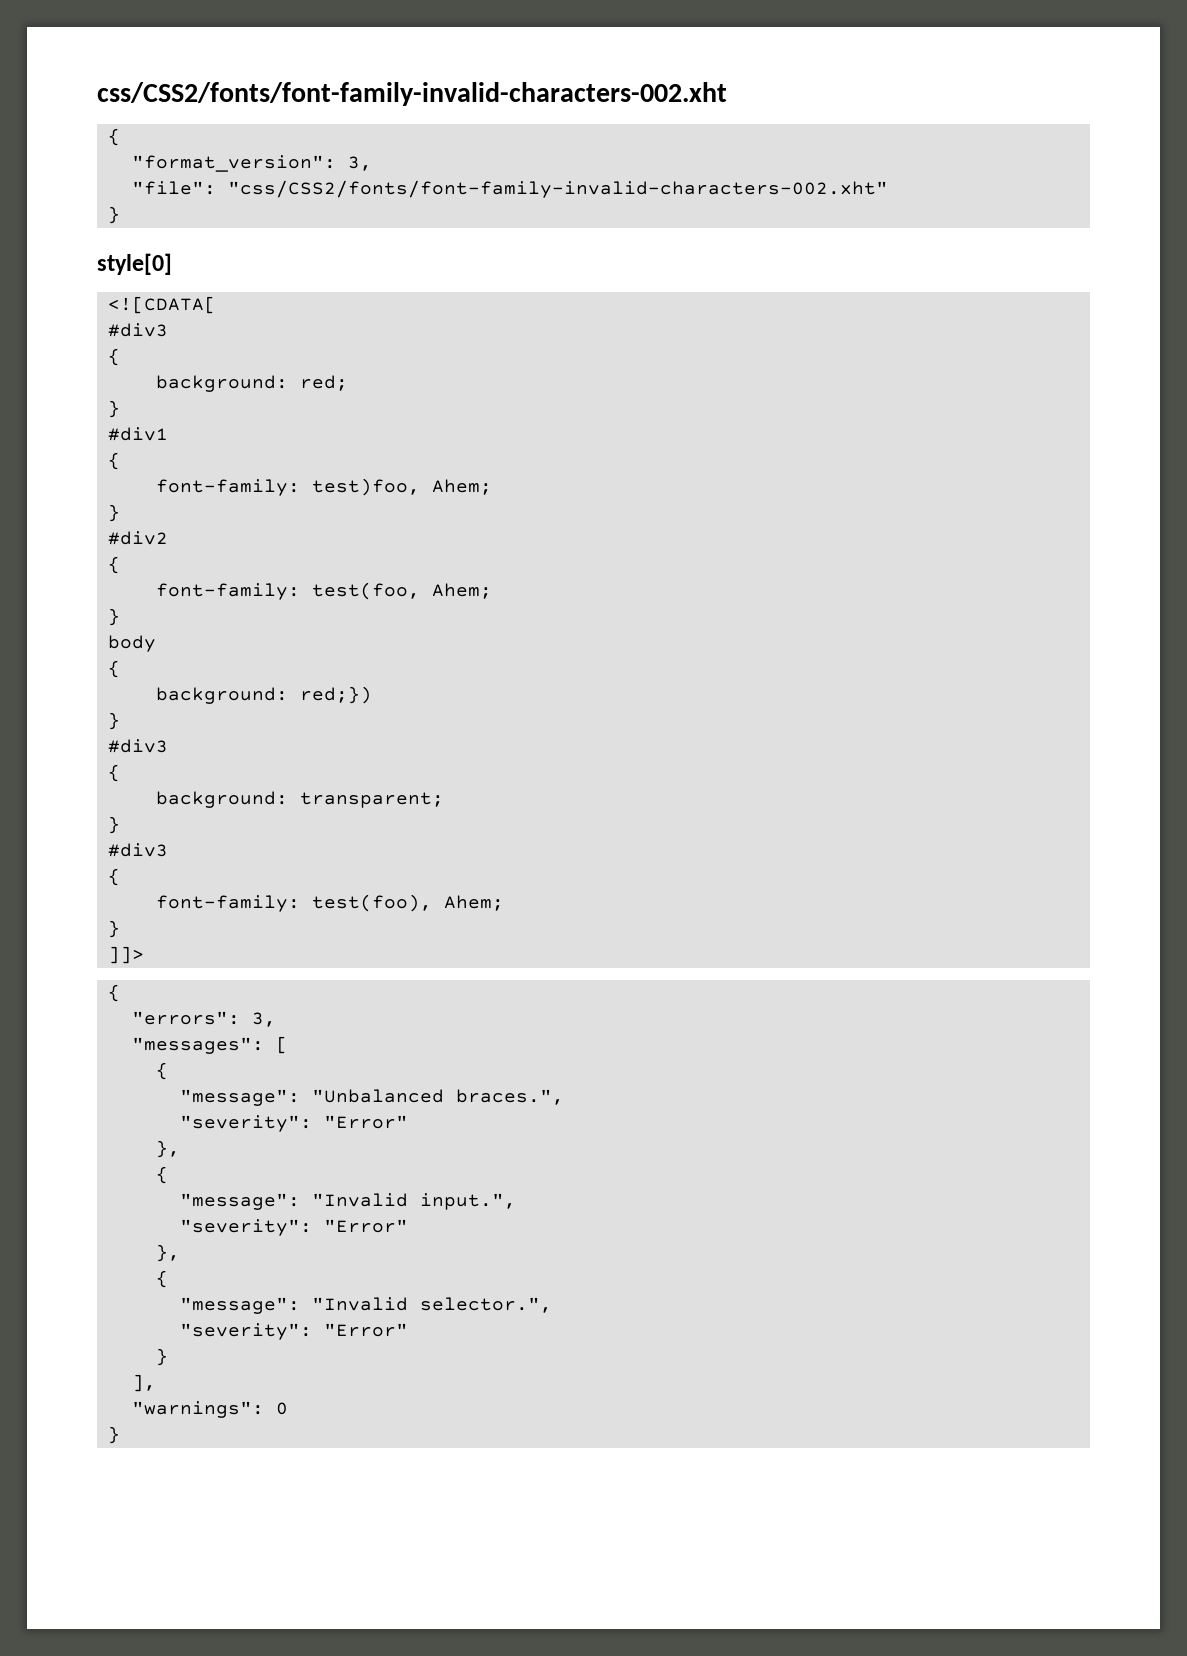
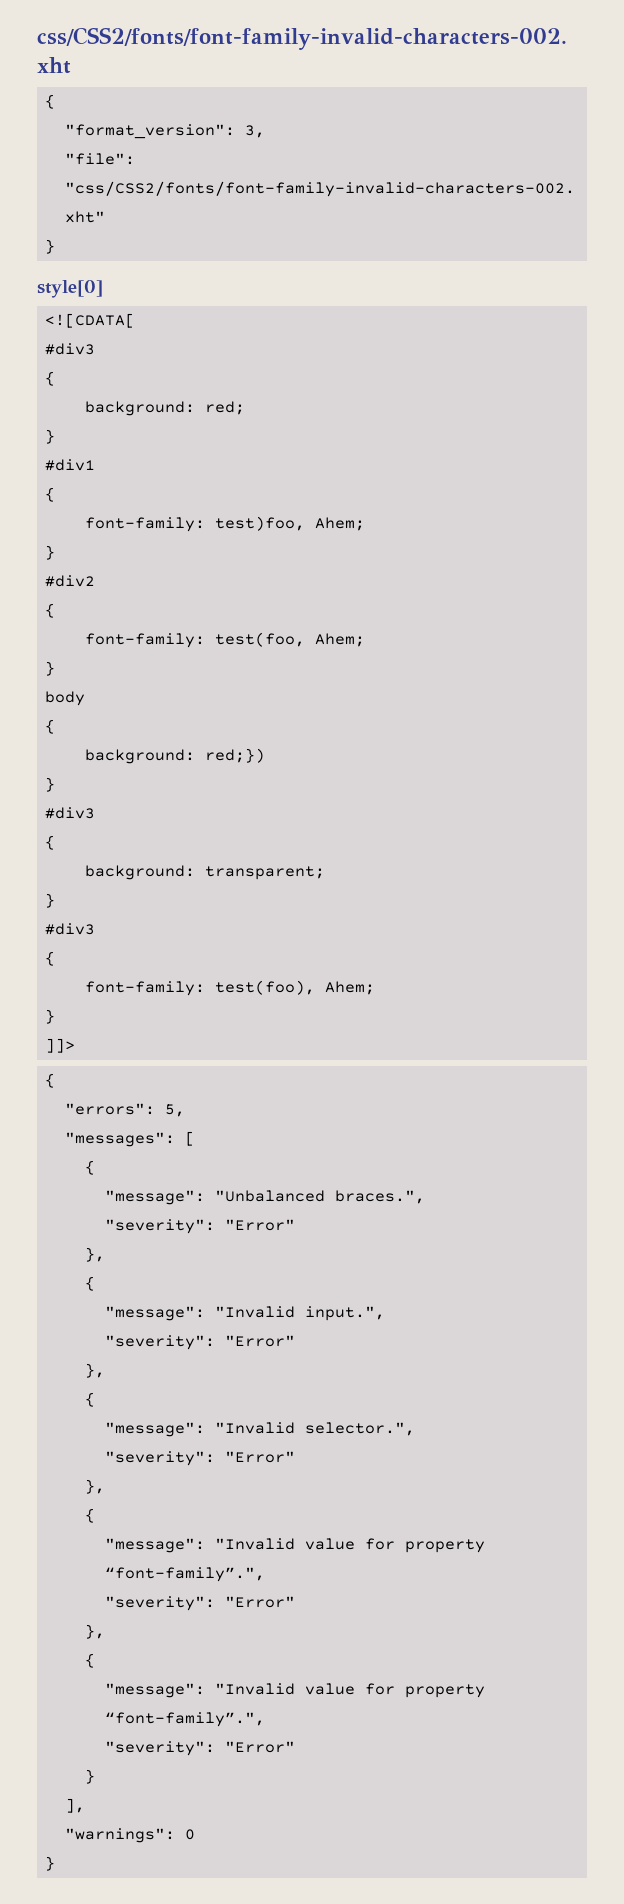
[251,1012,276,1027] 3, -> [165,1104,186,1117] 5,
(408, 1330) none -> [85,1479,106,1494] [85,1508,96,1523] [105,1538,486,1553] [105,1567,266,1582] [105,1596,296,1611] [85,1624,106,1639] [85,1653,96,1668] [105,1683,486,1698] [105,1712,266,1727] [105,1741,296,1756] // }, // { // "message": "Invalid value for property “font-family”.", // "severity": "Error" // }, // { // "message": "Invalid value for property “font-family”.", // "severity": "Error"

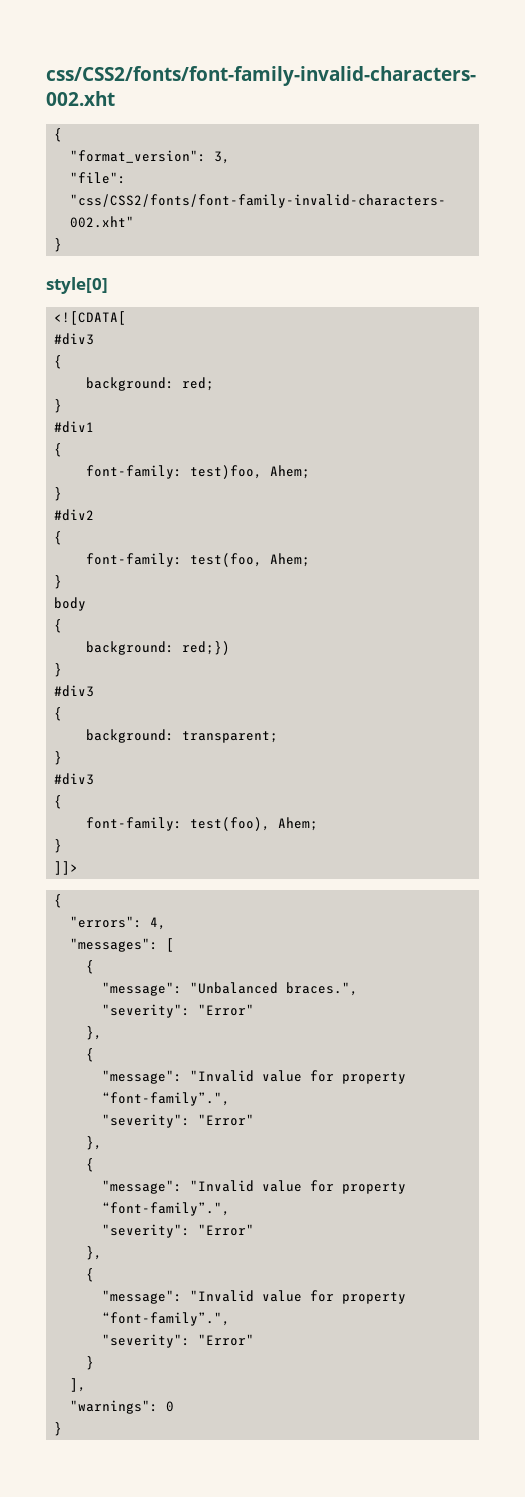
[165,1104,186,1117] 5, -> [150,917,167,930] 4,
[305,1306,386,1321] [105,1335,296,1350] [85,1363,106,1378] [85,1392,96,1407] [105,1422,416,1437] input.", // "severity": "Error" // }, // { // "message": "Invalid selector.", -> [262,1070,407,1084] [102,1092,231,1106] value for property “font-family”.",

